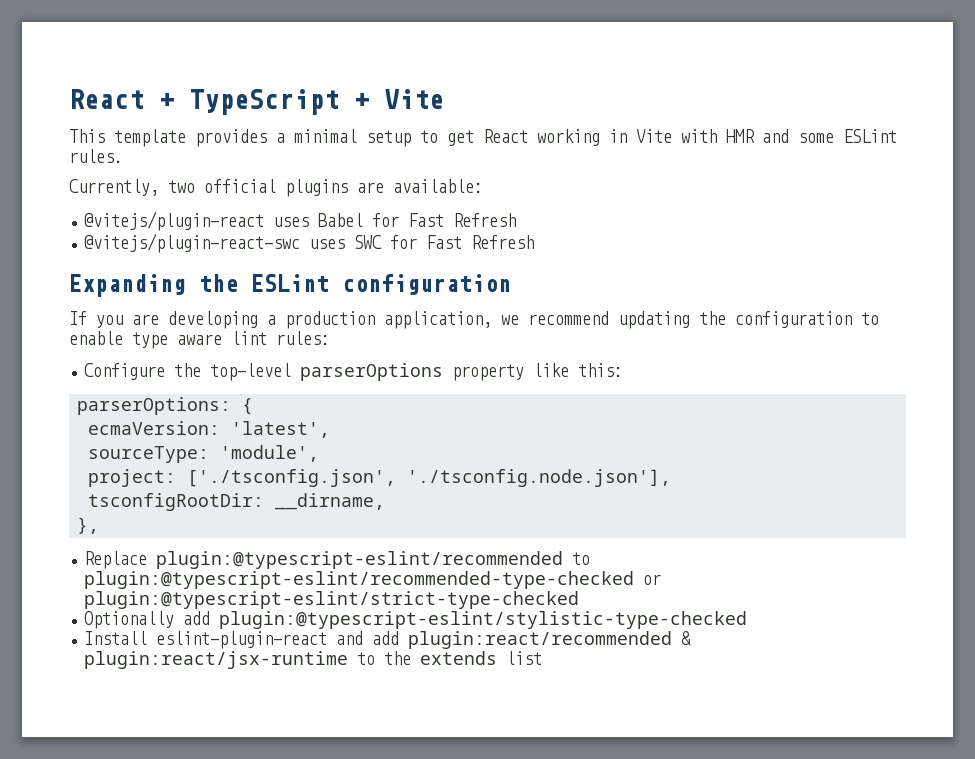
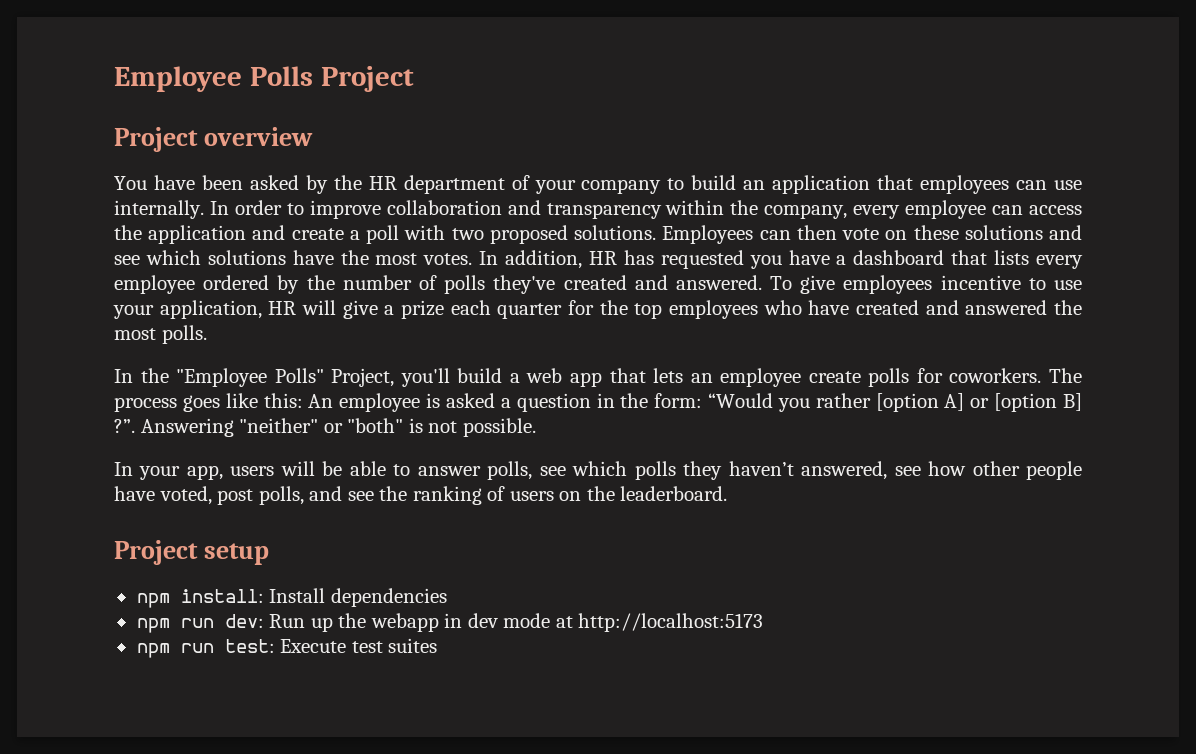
[69,89,444,115] [69,129,897,147] [69,149,123,163] [69,179,483,197] [84,211,517,231] [84,233,535,253] [69,274,511,297] [69,311,879,329] [69,331,330,349] [84,363,624,381] [77,397,254,415] [88,421,331,438] [88,445,320,463] [88,469,672,487] [88,493,386,511] [77,517,100,534] [84,551,591,569] [84,571,662,589] [84,591,580,609] [84,611,748,629] [84,631,692,649] [84,651,543,669] React + TypeScript + Vite // This template provides a minimal setup to get React working in Vite with HMR and some ESLint rules. // Currently, two official plugins are available: // @vitejs/plugin-react uses Babel for Fast Refresh // @vitejs/plugin-react-swc uses SWC for Fast Refresh // Expanding the ESLint configuration // If you are developing a production application, we recommend updating the configuration to enable type aware lint rules: // Configure the top-level parserOptions property like this: // parserOptions: { // ecmaVersion: 'latest', // sourceType: 'module', // project: ['./tsconfig.json', './tsconfig.node.json'], // tsconfigRootDir: __dirname, // }, // Replace plugin:@typescript-eslint/recommended to plugin:@typescript-eslint/recommended-type-checked or plugin:@typescript-eslint/strict-type-checked // Optionally add plugin:@typescript-eslint/stylistic-type-checked // Install eslint-plugin-react and add plugin:react/recommended & plugin:react/jsx-runtime to the extends list -> [114,66,414,92] [114,127,313,152] [114,175,1083,194] [114,200,1082,219] [114,225,1083,244] [114,250,1084,269] [114,275,1082,294] [113,300,1082,319] [114,325,207,344] [114,368,1082,387] [114,393,1083,412] [114,418,536,437] [114,461,1083,480] [114,486,728,505] [114,540,269,565] [136,588,447,608] [136,613,764,633] [136,638,438,658] Employee Polls Project // Project overview // You have been asked by the HR department of your company to build an application that employees can use internally. In order to improve collaboration and transparency within the company, every employee can access the application and create a poll with two proposed solutions. Employees can then vote on these solutions and see which solutions have the most votes. In addition, HR has requested you have a dashboard that lists every employee ordered by the number of polls they've created and answered. To give employees incentive to use your application, HR will give a prize each quarter for the top employees who have created and answered the most polls. // In the "Employee Polls" Project, you'll build a web app that lets an employee create polls for coworkers. The process goes like this: An employee is asked a question in the form: “Would you rather [option A] or [option B] ?”. Answering "neither" or "both" is not possible. // In your app, users will be able to answer polls, see which polls they haven’t answered, see how other people have voted, post polls, and see the ranking of users on the leaderboard. // Project setup // npm install: Install dependencies // npm run dev: Run up the webapp in dev mode at http://localhost:5173 // npm run test: Execute test suites

